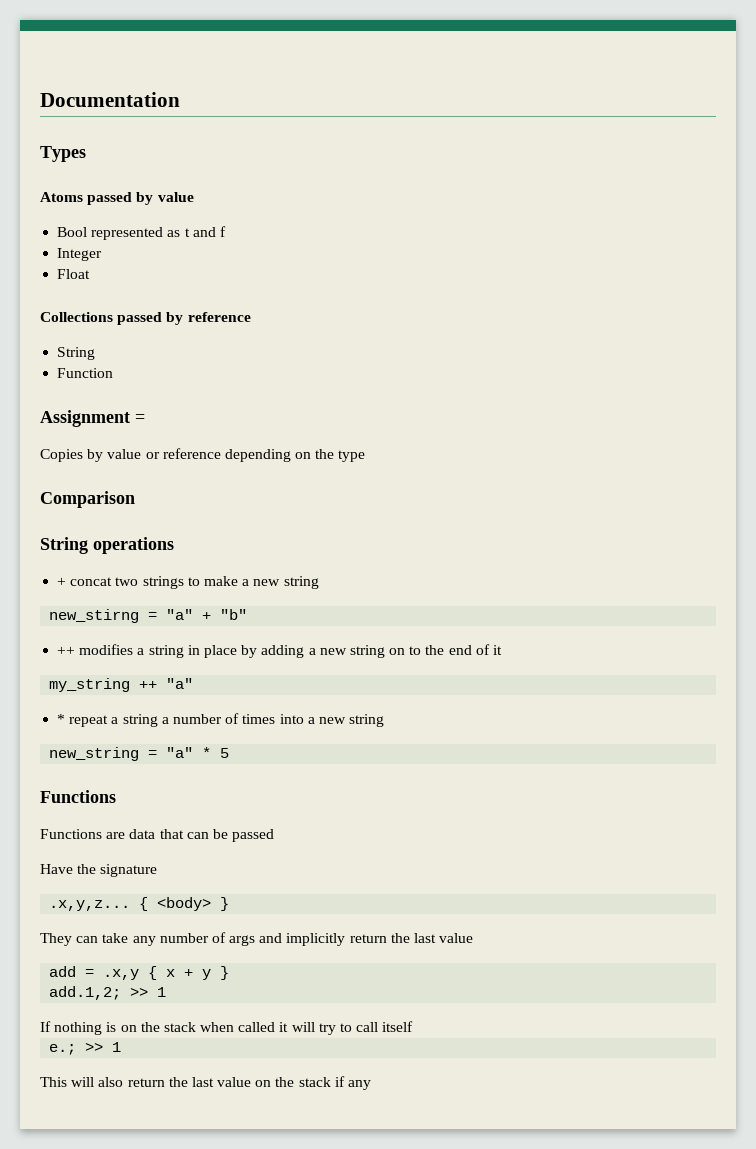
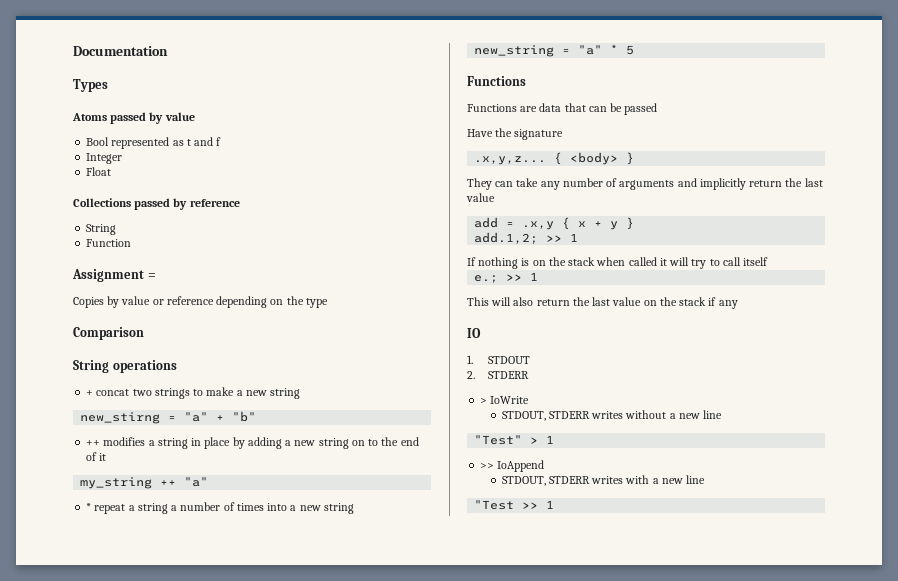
[229,935,256,946] args -> [619,180,675,190] arguments
(372, 1085) none -> [467,328,481,338] [467,355,531,364] [467,371,530,379] [480,396,530,404] [501,410,723,421] [474,435,555,445] [480,460,545,472] [501,475,706,486] [474,500,555,510] // IO // 1. STDOUT // 2. STDERR // > IoWrite // STDOUT, STDERR writes without a new line // "Test" > 1 // >> IoAppend // STDOUT, STDERR writes with a new line // "Test >> 1

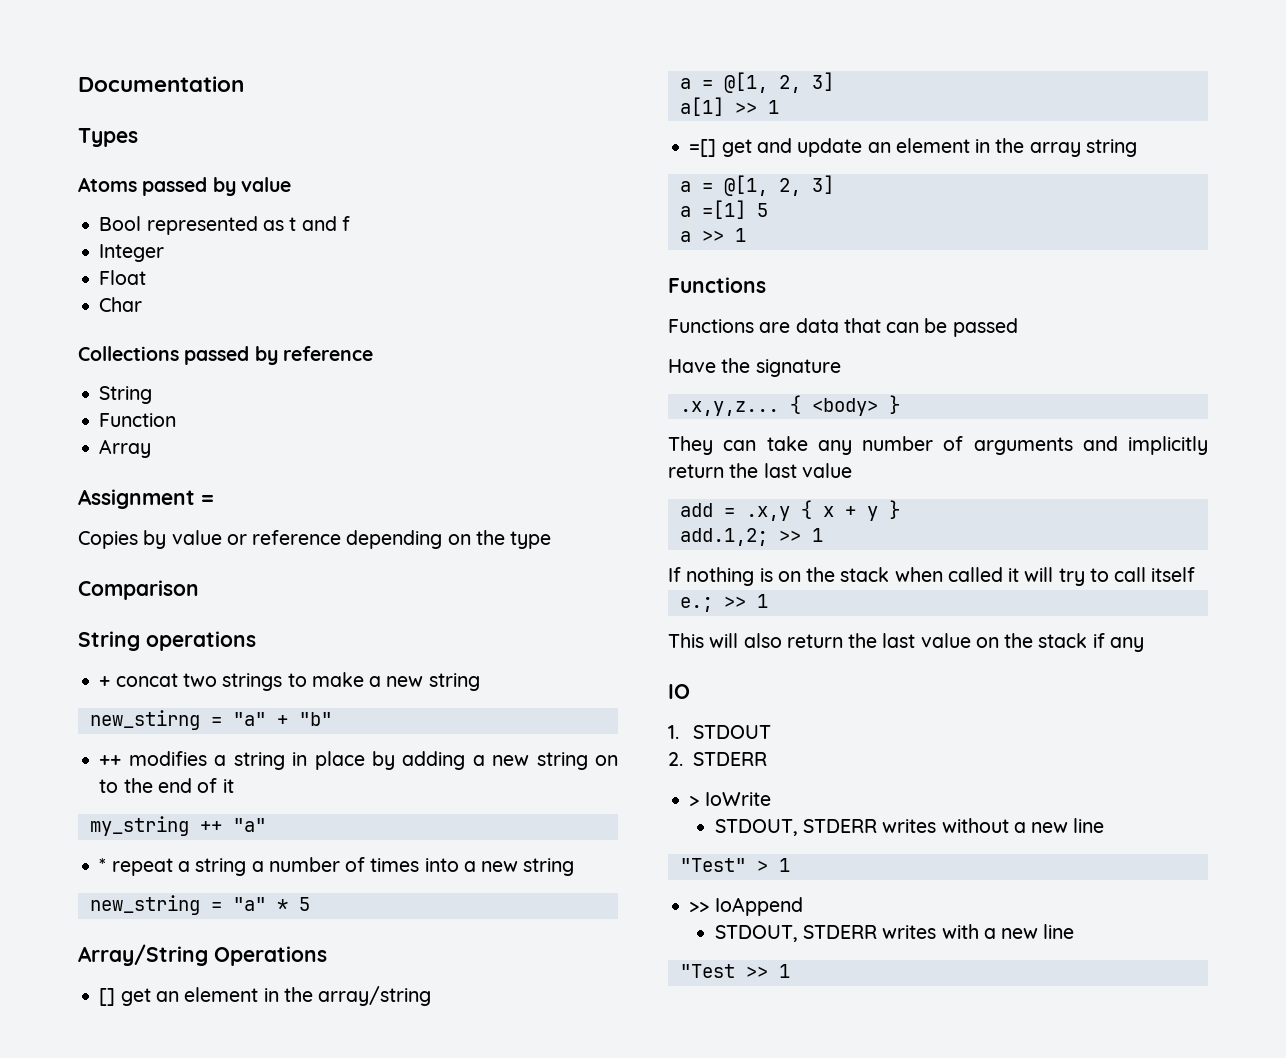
(112, 171) none -> [99,297,143,312] // Char
(132, 243) none -> [99,439,152,458] // Array
(635, 50) none -> [78,944,327,966] [99,986,432,1006] [679,72,834,93] [679,97,779,116] [689,138,1137,157] [679,175,834,196] [679,200,768,219] [679,228,746,242] // Array/String Operations // [] get an element in the array/string // a = @[1, 2, 3] // a[1] >> 1 // =[] get and update an element in the array string // a = @[1, 2, 3] // a =[1] 5 // a >> 1

